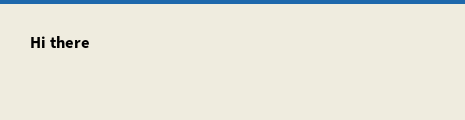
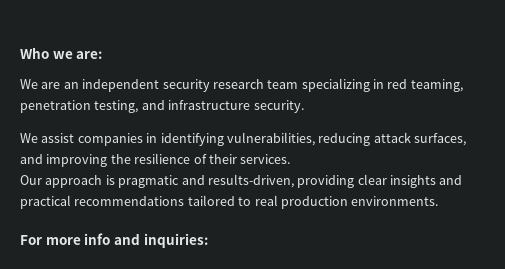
[30,36,91,48] Hi there -> [20,47,103,59] [20,78,463,92] [20,100,304,113] [20,132,466,146] [20,153,291,167] [20,174,463,188] [20,195,439,209] [20,233,208,248] Who we are: // We are an independent security research team specializing in red teaming, penetration testing, and infrastructure security. // We assist companies in identifying vulnerabilities, reducing attack surfaces, and improving the resilience of their services. // Our approach is pragmatic and results-driven, providing clear insights and practical recommendations tailored to real production environments. // For more info and inquiries:

